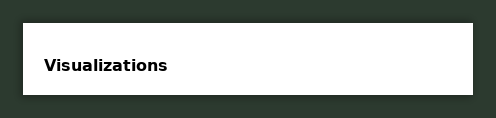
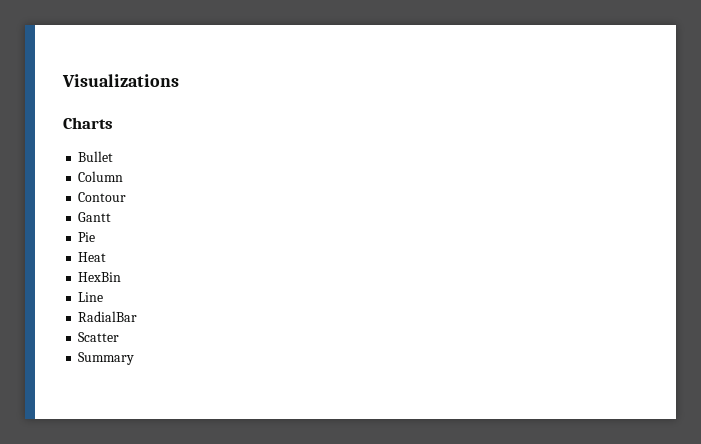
(168, 65) none -> [63,117,113,129] [78,151,114,162] [78,171,124,182] [78,192,127,202] [78,212,112,222] [78,232,96,242] [78,252,107,262] [78,272,122,282] [78,292,104,302] [78,311,138,322] [78,332,120,342] [78,352,135,365] // Charts // Bullet // Column // Contour // Gantt // Pie // Heat // HexBin // Line // RadialBar // Scatter // Summary

